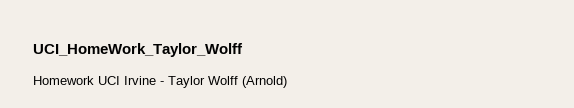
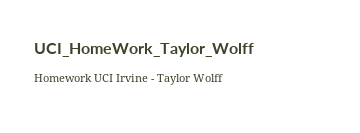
[242,76,287,88] (Arnold) -> (223, 78) none

